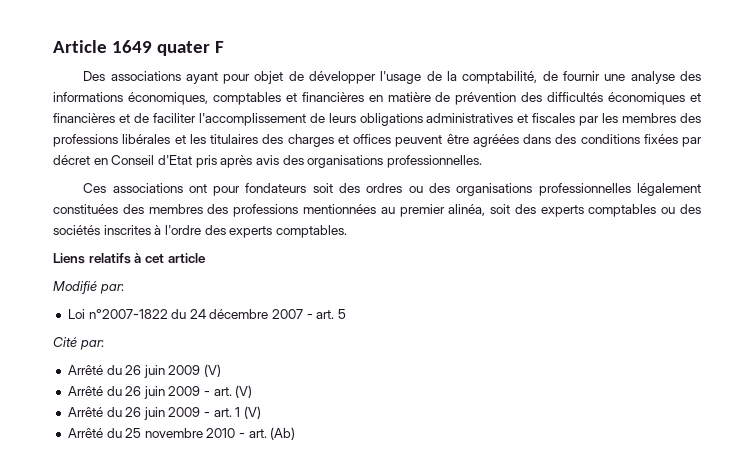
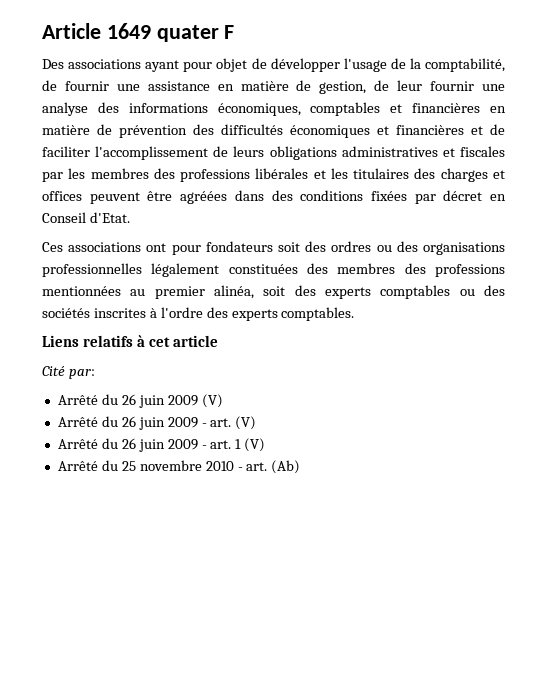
(626, 77) none -> [147,80,506,94] assistance en matière de gestion, de leur fournir une
[157,155,482,168] d'Etat pris après avis des organisations professionnelles. -> [89,212,130,223] d'Etat.
[53,281,124,294] [67,309,347,319] // Modifié par: // Loi n°2007-1822 du 24 décembre 2007 - art. 5 -> (218, 341) none

